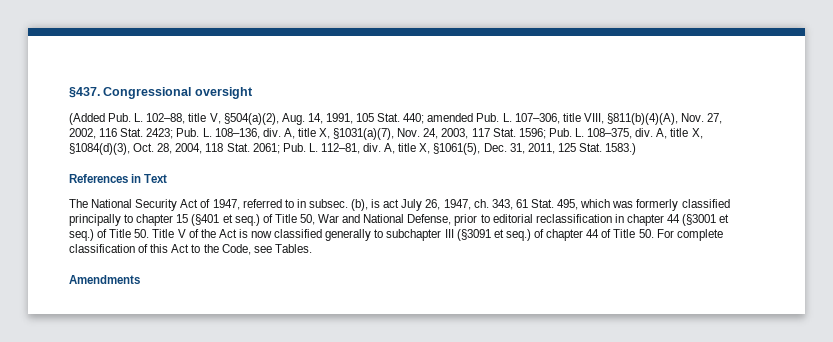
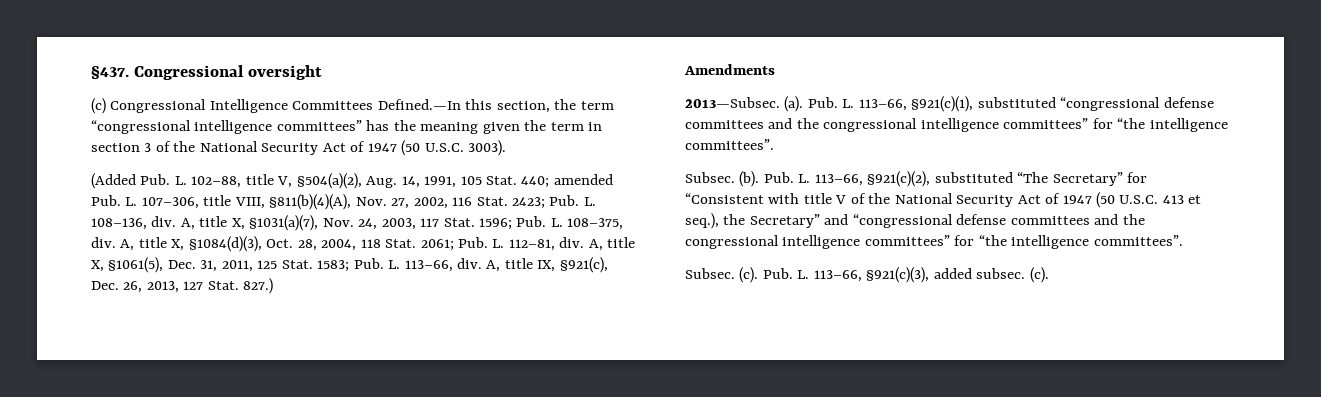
(253, 93) none -> [91,98,614,114] [91,120,603,134] [91,140,507,156] // (c) Congressional Intelligence Committees Defined.—In this section, the term “congressional intelligence committees” has the meaning given the term in section 3 of the National Security Act of 1947 (50 U.S.C. 3003).
[605,143,637,155] [69,174,168,183] [69,199,730,211] [69,214,730,226] [69,229,723,241] [69,244,312,255] [69,275,140,284] 1583.) // References in Text // The National Security Act of 1947, referred to in subsec. (b), is act July 26, 1947, ch. 343, 61 Stat. 495, which was formerly classified principally to chapter 15 (§401 et seq.) of Title 50, War and National Defense, prior to editorial reclassification in chapter 44 (§3001 et seq.) of Title 50. Title V of the Act is now classified generally to subchapter III (§3091 et seq.) of chapter 44 of Title 50. For complete classification of this Act to the Code, see Tables. // Amendments -> [317,257,608,273] [91,278,274,294] [684,64,775,75] [685,96,1214,112] [685,118,1228,132] [685,139,774,150] [685,171,1148,187] [685,192,1202,208] [685,213,1145,229] [685,235,1183,249] [685,267,1049,283] 1583; Pub. L. 113–66, div. A, title IX, §921(c), Dec. 26, 2013, 127 Stat. 827.) // Amendments // 2013—Subsec. (a). Pub. L. 113–66, §921(c)(1), substituted “congressional defense committees and the congressional intelligence committees” for “the intelligence committees”. // Subsec. (b). Pub. L. 113–66, §921(c)(2), substituted “The Secretary” for “Consistent with title V of the National Security Act of 1947 (50 U.S.C. 413 et seq.), the Secretary” and “congressional defense committees and the congressional intelligence committees” for “the intelligence committees”. // Subsec. (c). Pub. L. 113–66, §921(c)(3), added subsec. (c).

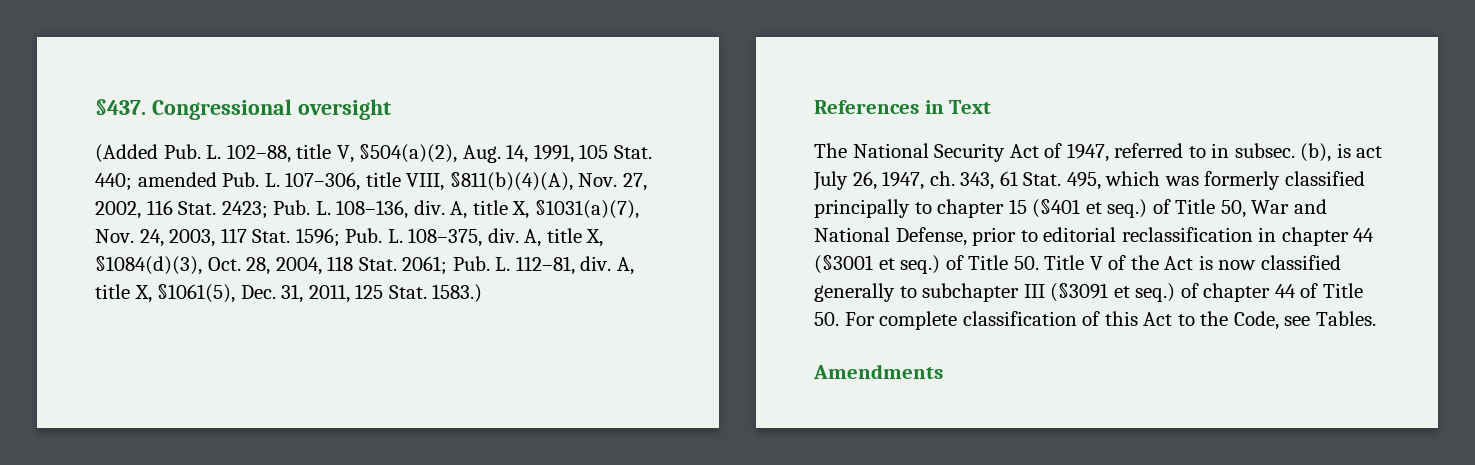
[91,98,614,114] [91,120,603,134] [91,140,507,156] // (c) Congressional Intelligence Committees Defined.—In this section, the term “congressional intelligence committees” has the meaning given the term in section 3 of the National Security Act of 1947 (50 U.S.C. 3003). -> (391, 109) none
[317,257,608,273] [91,278,274,294] [684,64,775,75] [685,96,1214,112] [685,118,1228,132] [685,139,774,150] [685,171,1148,187] [685,192,1202,208] [685,213,1145,229] [685,235,1183,249] [685,267,1049,283] 1583; Pub. L. 113–66, div. A, title IX, §921(c), Dec. 26, 2013, 127 Stat. 827.) // Amendments // 2013—Subsec. (a). Pub. L. 113–66, §921(c)(1), substituted “congressional defense committees and the congressional intelligence committees” for “the intelligence committees”. // Subsec. (b). Pub. L. 113–66, §921(c)(2), substituted “The Secretary” for “Consistent with title V of the National Security Act of 1947 (50 U.S.C. 413 et seq.), the Secretary” and “congressional defense committees and the congressional intelligence committees” for “the intelligence committees”. // Subsec. (c). Pub. L. 113–66, §921(c)(3), added subsec. (c). -> [432,284,483,303] [814,100,992,114] [814,143,1383,162] [813,171,1365,191] [814,199,1327,218] [814,227,1375,246] [814,255,1341,274] [814,283,1363,302] [814,311,1376,330] [813,364,943,379] 1583.) // References in Text // The National Security Act of 1947, referred to in subsec. (b), is act July 26, 1947, ch. 343, 61 Stat. 495, which was formerly classified principally to chapter 15 (§401 et seq.) of Title 50, War and National Defense, prior to editorial reclassification in chapter 44 (§3001 et seq.) of Title 50. Title V of the Act is now classified generally to subchapter III (§3091 et seq.) of chapter 44 of Title 50. For complete classification of this Act to the Code, see Tables. // Amendments

